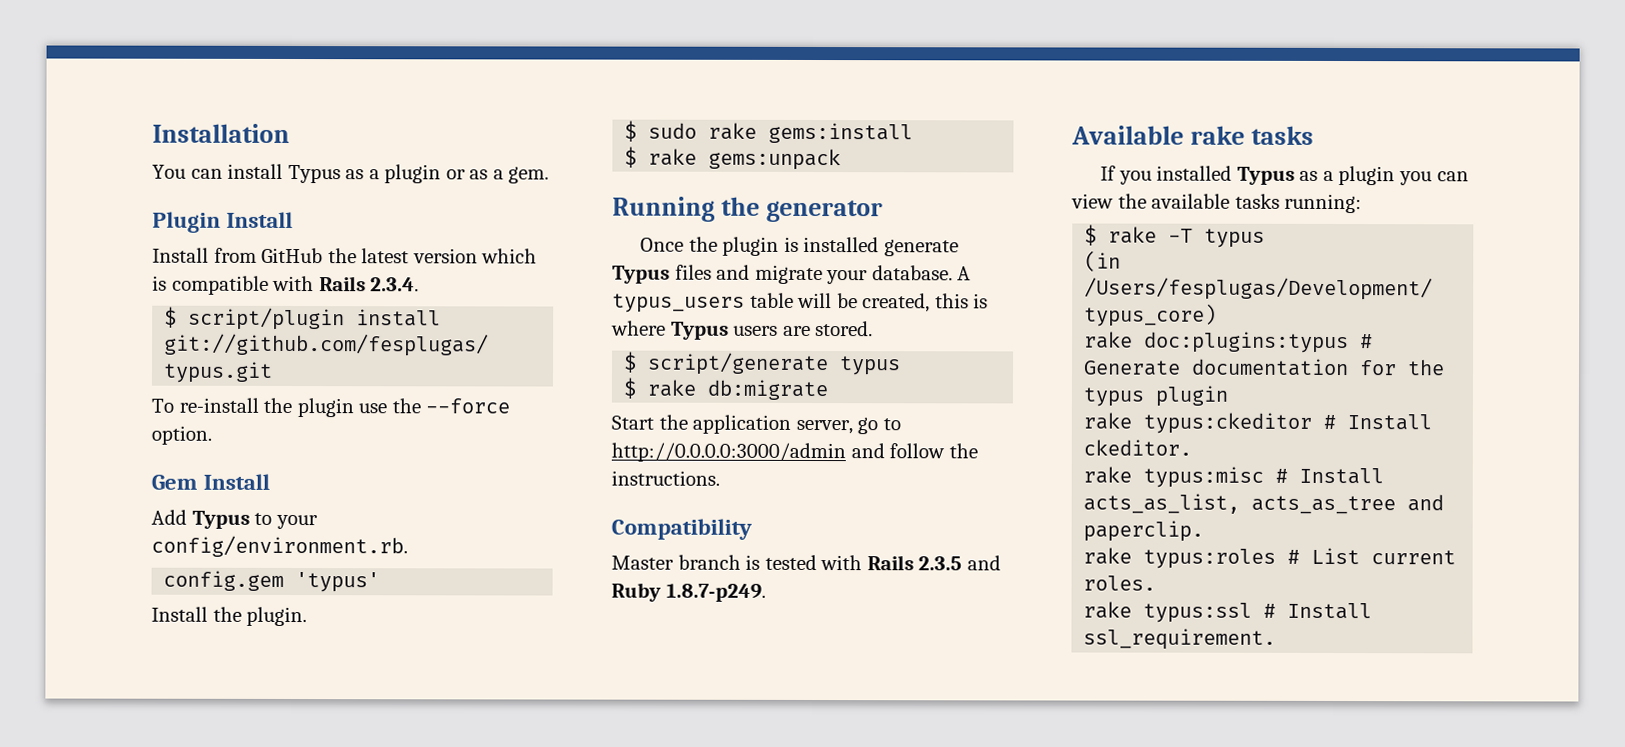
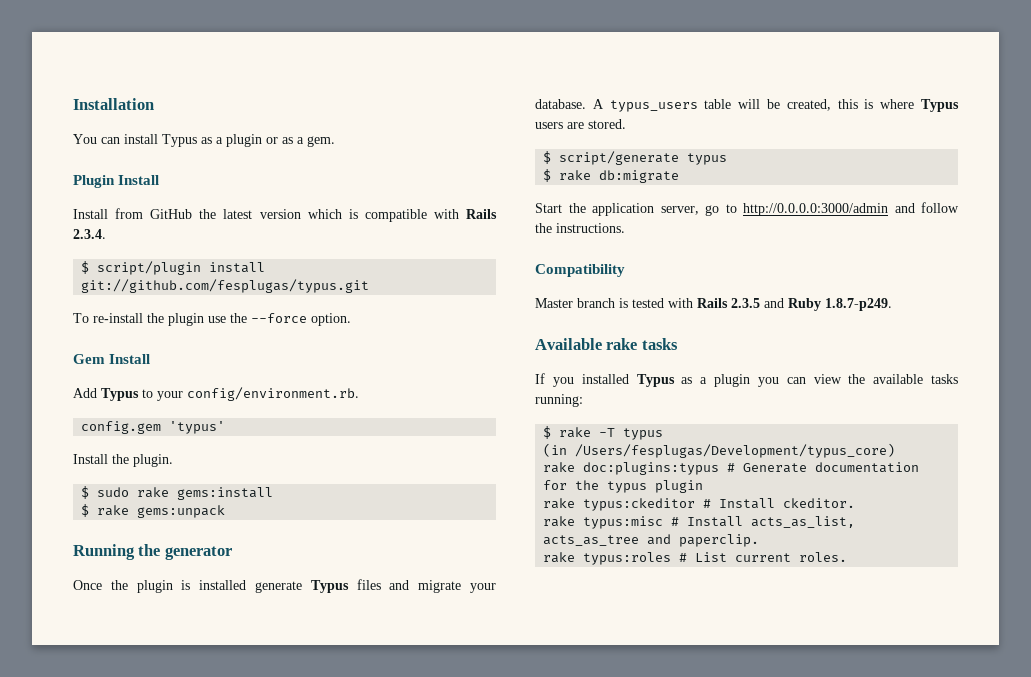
[1083,601,1373,623] [1083,628,1277,650] // rake typus:ssl # Install ssl_requirement. -> (848, 557) none

